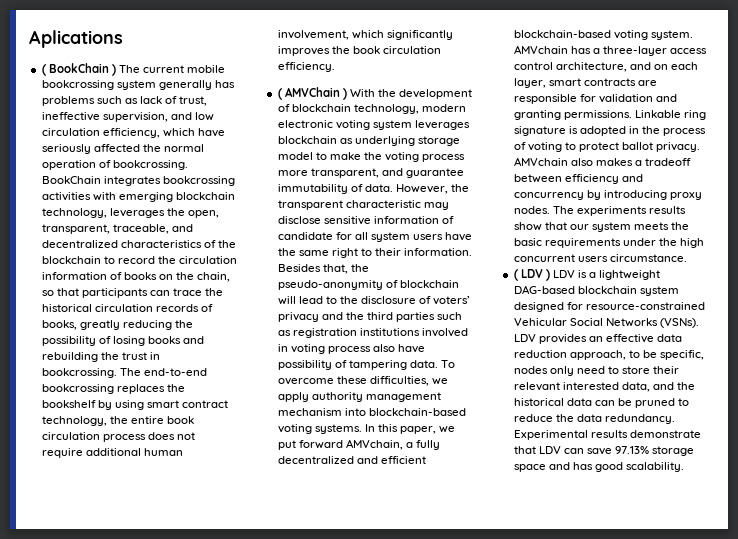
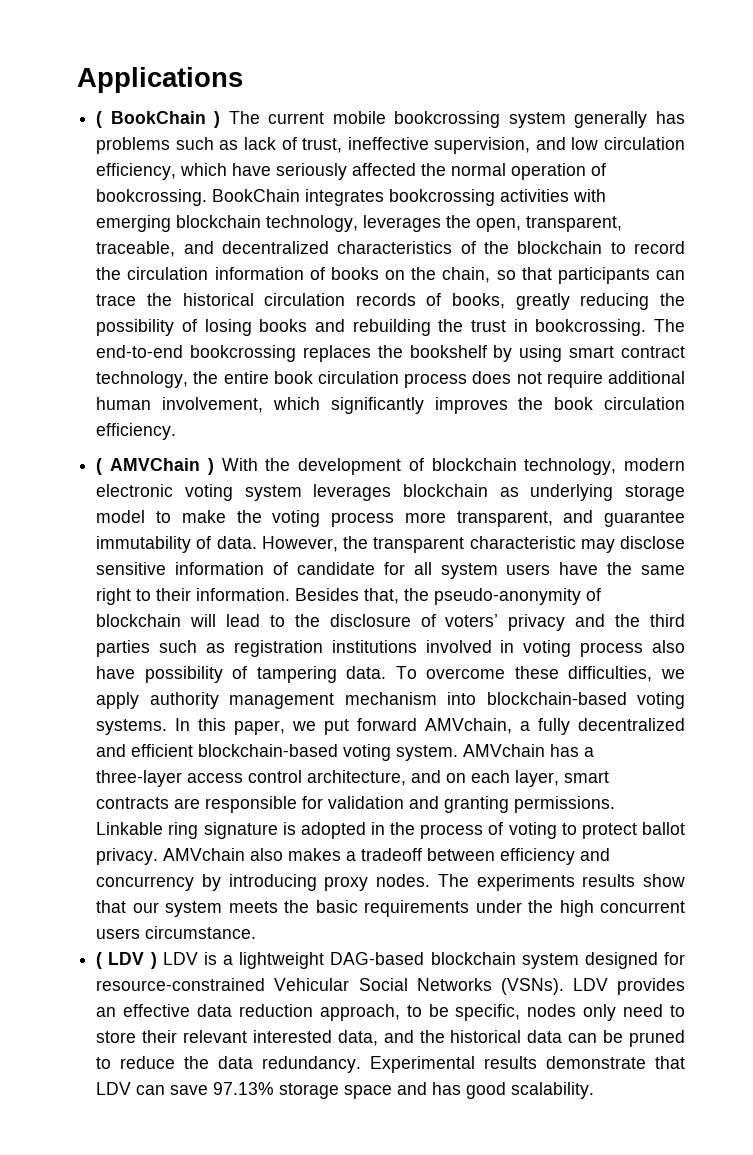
[29,30,123,48] Aplications -> [77,67,243,93] Applications

